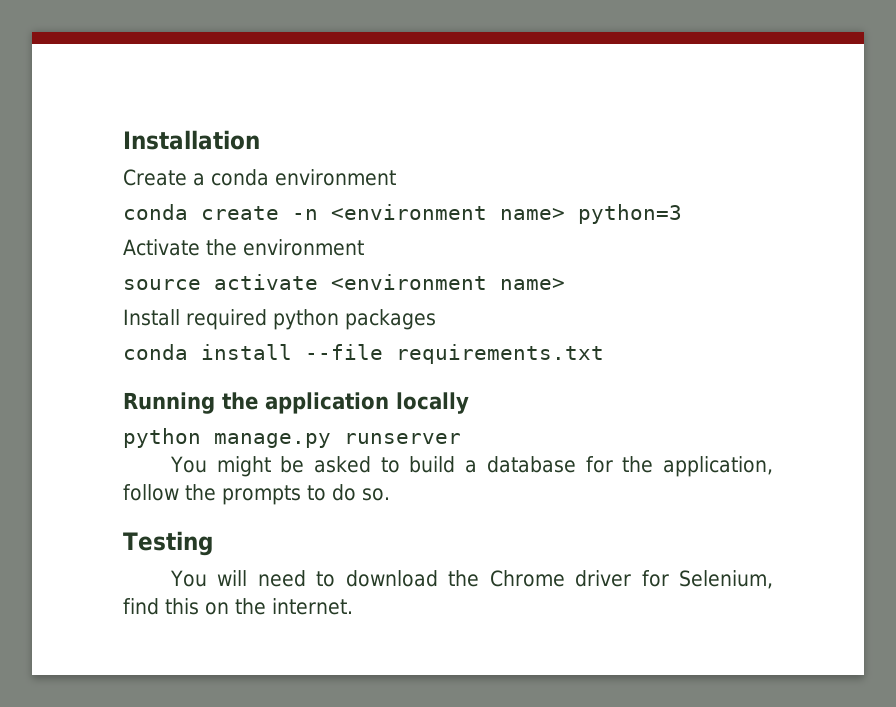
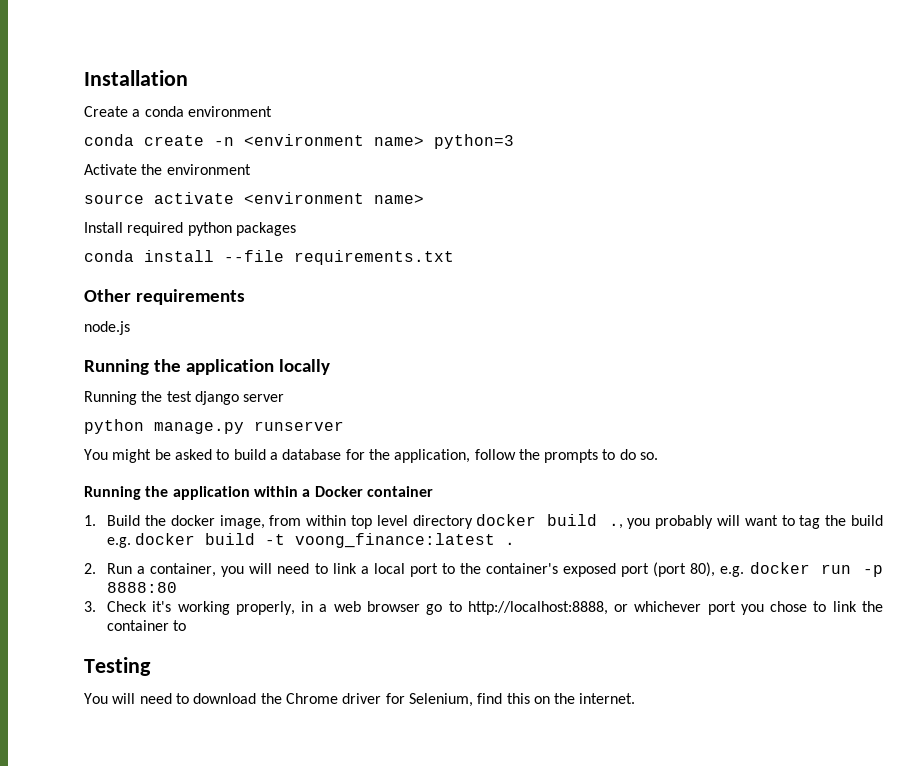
(604, 354) none -> [84,289,245,305] [84,321,130,335] // Other requirements // node.js
(469, 403) none -> [84,391,285,405] // Running the test django server
(390, 494) none -> [84,486,433,500] [84,514,884,529] [107,533,516,548] [84,562,884,577] [107,582,178,593] [84,601,884,615] [107,620,187,631] // Running the application within a Docker container // 1. Build the docker image, from within top level directory docker build ., you probably will want to tag the build e.g. docker build -t voong_finance:latest . // 2. Run a container, you will need to link a local port to the container's exposed port (port 80), e.g. docker run -p 8888:80 // 3. Check it's working properly, in a web browser go to http://localhost:8888, or whichever port you chose to link the container to

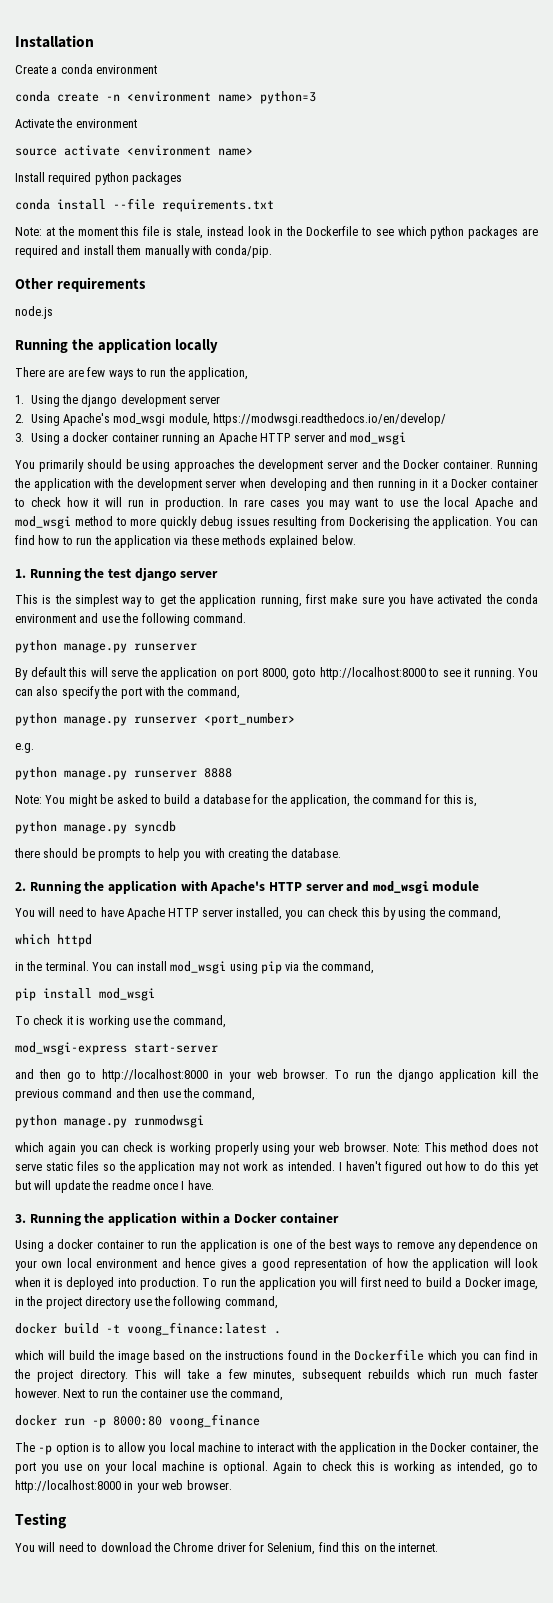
(454, 257) none -> [15,226,538,239] [15,245,273,258] // Note: at the moment this file is stale, instead look in the Dockerfile to see which python packages are required and install them manually with conda/pip.
(330, 367) none -> [15,367,248,380] [15,394,221,407] [15,413,447,426] [15,432,407,445] [15,459,539,472] [14,478,539,491] [14,497,538,510] [15,516,538,529] [15,535,356,548] [15,569,26,578] There are are few ways to run the application, // 1. Using the django development server // 2. Using Apache's mod_wsgi module, https://modwsgi.readthedocs.io/en/develop/ // 3. Using a docker container running an Apache HTTP server and mod_wsgi // You primarily should be using approaches the development server and the Docker container. Running the application with the development server when developing and then running in it a Docker container to check how it will run in production. In rare cases you may want to use the local Apache and mod_wsgi method to more quickly debug issues resulting from Dockerising the application. You can find how to run the application via these methods explained below. // 1.
[84,419,344,434] python manage.py runserver // -> [15,594,539,607] [15,613,246,626] [15,640,197,653] [15,667,538,680] [15,686,240,699] [15,713,295,726] [15,743,34,753] [15,767,232,780] [15,795,42,804] This is the simplest way to get the application running, first make sure you have activated the conda environment and use the following command. // python manage.py runserver // By default this will serve the application on port 8000, goto http://localhost:8000 to see it running. You can also specify the port with the command, // python manage.py runserver <port_number> // e.g. // python manage.py runserver 8888 // Note:
[474,449,659,463] follow the prompts to do so. // -> [352,794,477,807] [15,821,176,834] [14,848,341,861] [15,880,480,894] [15,907,501,920] [15,934,92,947] [15,961,375,974] [15,988,155,1001] [15,1015,226,1028] [15,1042,218,1055] [15,1069,539,1082] [15,1088,256,1101] [15,1115,204,1128] [15,1142,538,1155] [15,1161,538,1174] [15,1180,214,1193] [15,1214,26,1223] the command for this is, // python manage.py syncdb // there should be prompts to help you with creating the database. // 2. Running the application with Apache's HTTP server and mod_wsgi module // You will need to have Apache HTTP server installed, you can check this by using the command, // which httpd // in the terminal. You can install mod_wsgi using pip via the command, // pip install mod_wsgi // To check it is working use the command, // mod_wsgi-express start-server // and then go to http://localhost:8000 in your web browser. To run the django application kill the previous command and then use the command, // python manage.py runmodwsgi // which again you can check is working properly using your web browser. Note: This method does not serve static files so the application may not work as intended. I haven't figured out how to do this yet but will update the readme once I have. // 3.
[84,514,884,529] [107,537,132,548] 1. Build the docker image, from within top level directory docker build ., you probably will want to tag the build e.g. -> [15,1239,539,1252] [15,1258,538,1271] [15,1277,539,1290] [15,1296,278,1309] Using a docker container to run the application is one of the best ways to remove any dependence on your own local environment and hence gives a good representation of how the application will look when it is deployed into production. To run the application you will first need to build a Docker image, in the project directory use the following command, //
[84,562,884,577] [107,582,178,593] [84,601,884,615] [107,620,187,631] 2. Run a container, you will need to link a local port to the container's exposed port (port 80), e.g. docker run -p 8888:80 // 3. Check it's working properly, in a web browser go to http://localhost:8888, or whichever port you chose to link the container to -> [15,1349,538,1363] [14,1369,538,1382] [15,1388,283,1401] [15,1414,260,1428] [15,1442,539,1455] [15,1461,538,1474] [15,1480,232,1493] which will build the image based on the instructions found in the Dockerfile which you can find in the project directory. This will take a few minutes, subsequent rebuilds which run much faster however. Next to run the container use the command, // docker run -p 8000:80 voong_finance // The -p option is to allow you local machine to interact with the application in the Docker container, the port you use on your local machine is optional. Again to check this is working as intended, go to http://localhost:8000 in your web browser.

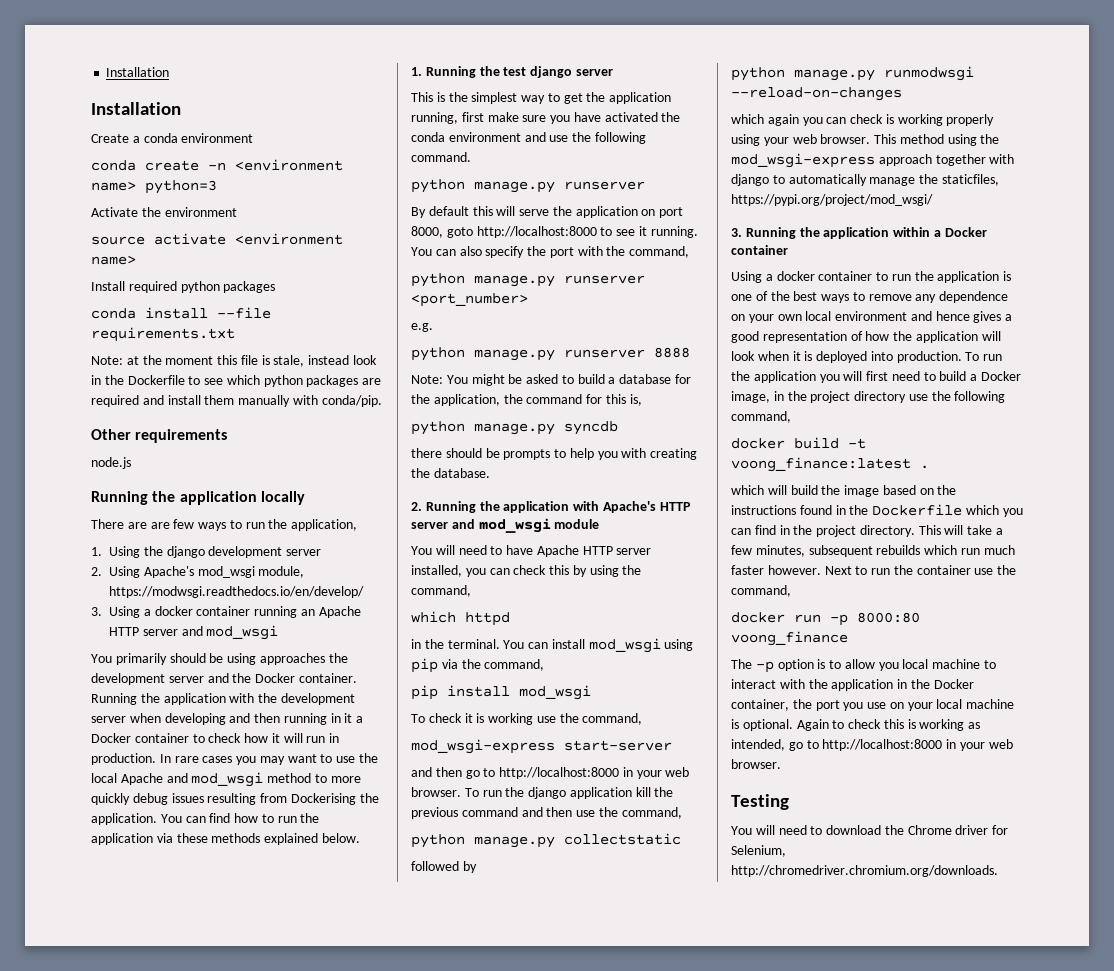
[15,35,94,48] Installation -> [106,67,170,77] [91,102,181,115] Installation // Installation
(256, 1094) none -> [411,833,681,848] [411,861,477,873] // python manage.py collectstatic // followed by
(204, 1121) none -> [731,87,902,101] --reload-on-changes
[392,1143,420,1152] Note: -> (871, 139) none
[492,1142,538,1152] [15,1161,538,1174] [15,1180,214,1193] does not serve static files so the application may not work as intended. I haven't figured out how to do this yet but will update the readme once I have. -> [947,134,1000,146] [731,153,1015,168] [731,174,999,186] [731,194,933,206] using the mod_wsgi-express approach together with django to automatically manage the staticfiles, https://pypi.org/project/mod_wsgi/
[318,1542,439,1552] find this on the internet. -> [731,865,998,877] http://chromedriver.chromium.org/downloads.

